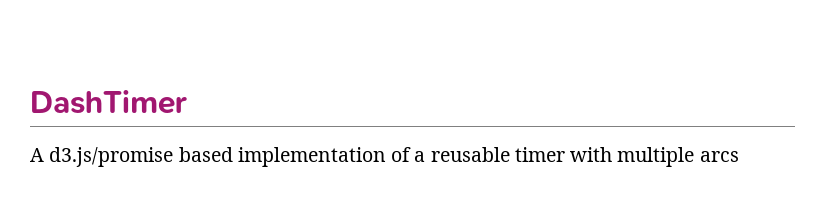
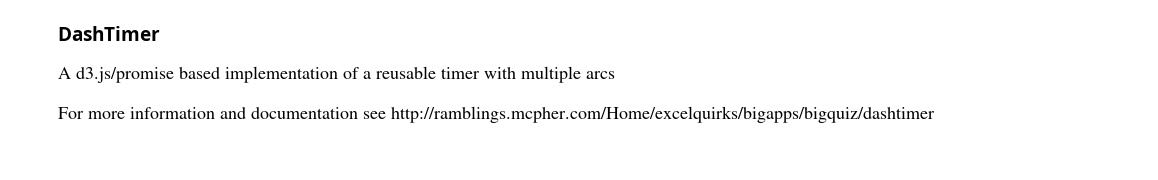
(739, 156) none -> [58,106,935,123] // For more information and documentation see http://ramblings.mcpher.com/Home/excelquirks/bigapps/bigquiz/dashtimer

